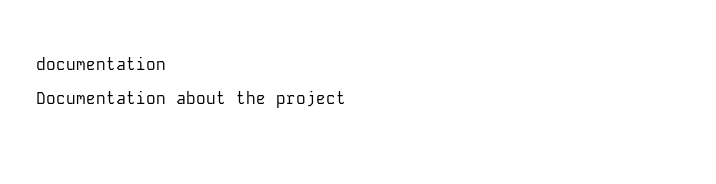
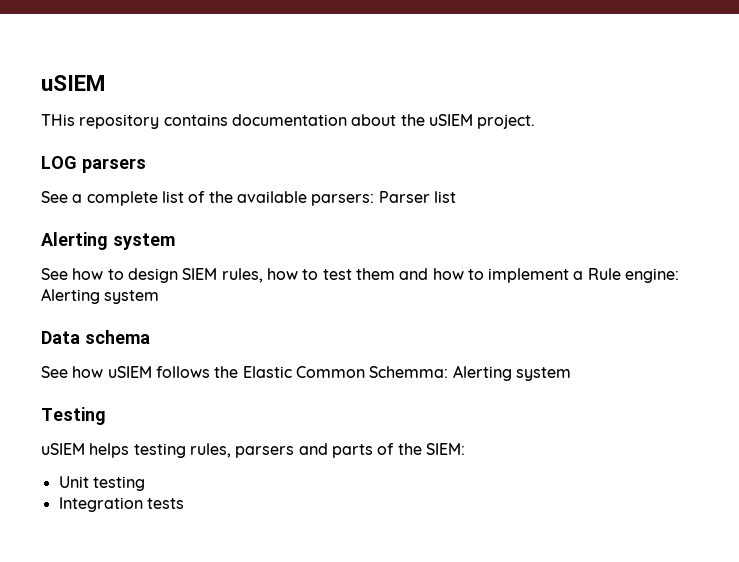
(36, 63) none -> [41,75,105,91] [41,114,228,129] uSIEM // THis repository contains
[36,90,166,104] // Documentation -> (347, 120) none
[276,90,346,108] project -> [428,114,536,129] [41,156,146,173] [41,191,456,206] [41,232,175,250] [41,268,680,283] [41,288,160,304] [41,330,150,344] [41,365,571,381] [41,407,106,425] [41,443,465,458] [58,476,145,491] [58,497,184,512] uSIEM project. // LOG parsers // See a complete list of the available parsers: Parser list // Alerting system // See how to design SIEM rules, how to test them and how to implement a Rule engine: Alerting system // Data schema // See how uSIEM follows the Elastic Common Schemma: Alerting system // Testing // uSIEM helps testing rules, parsers and parts of the SIEM: // Unit testing // Integration tests

